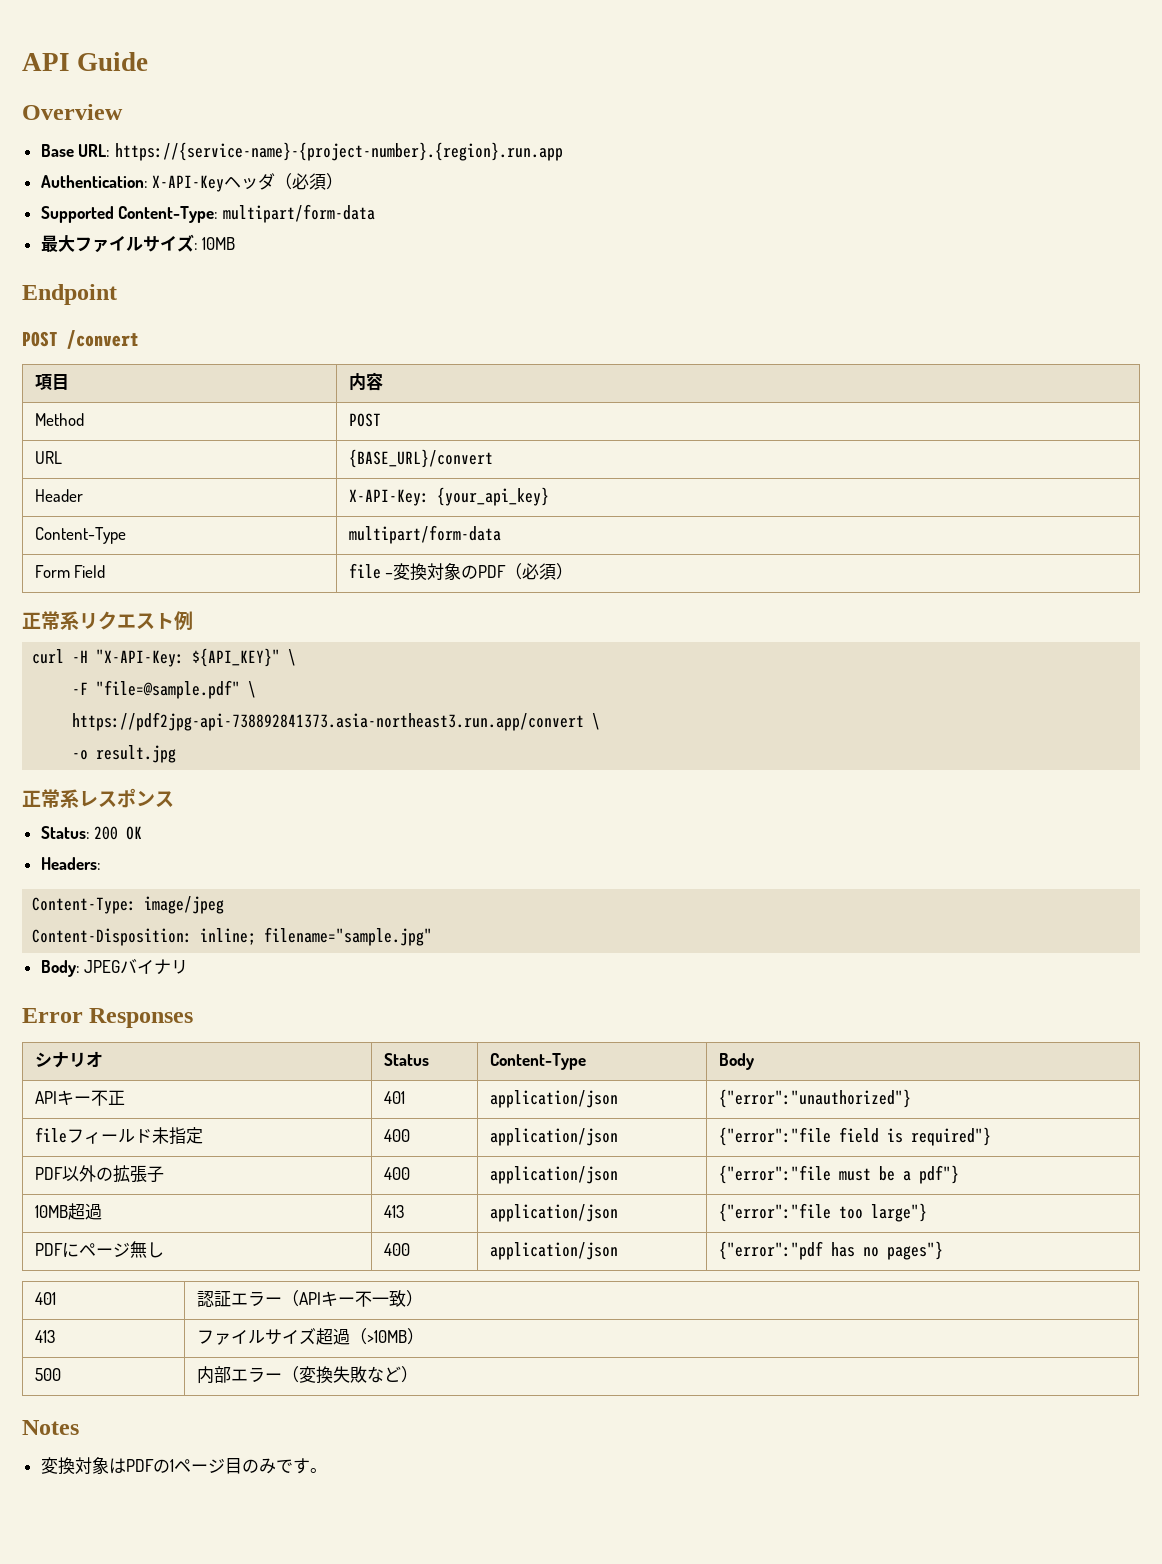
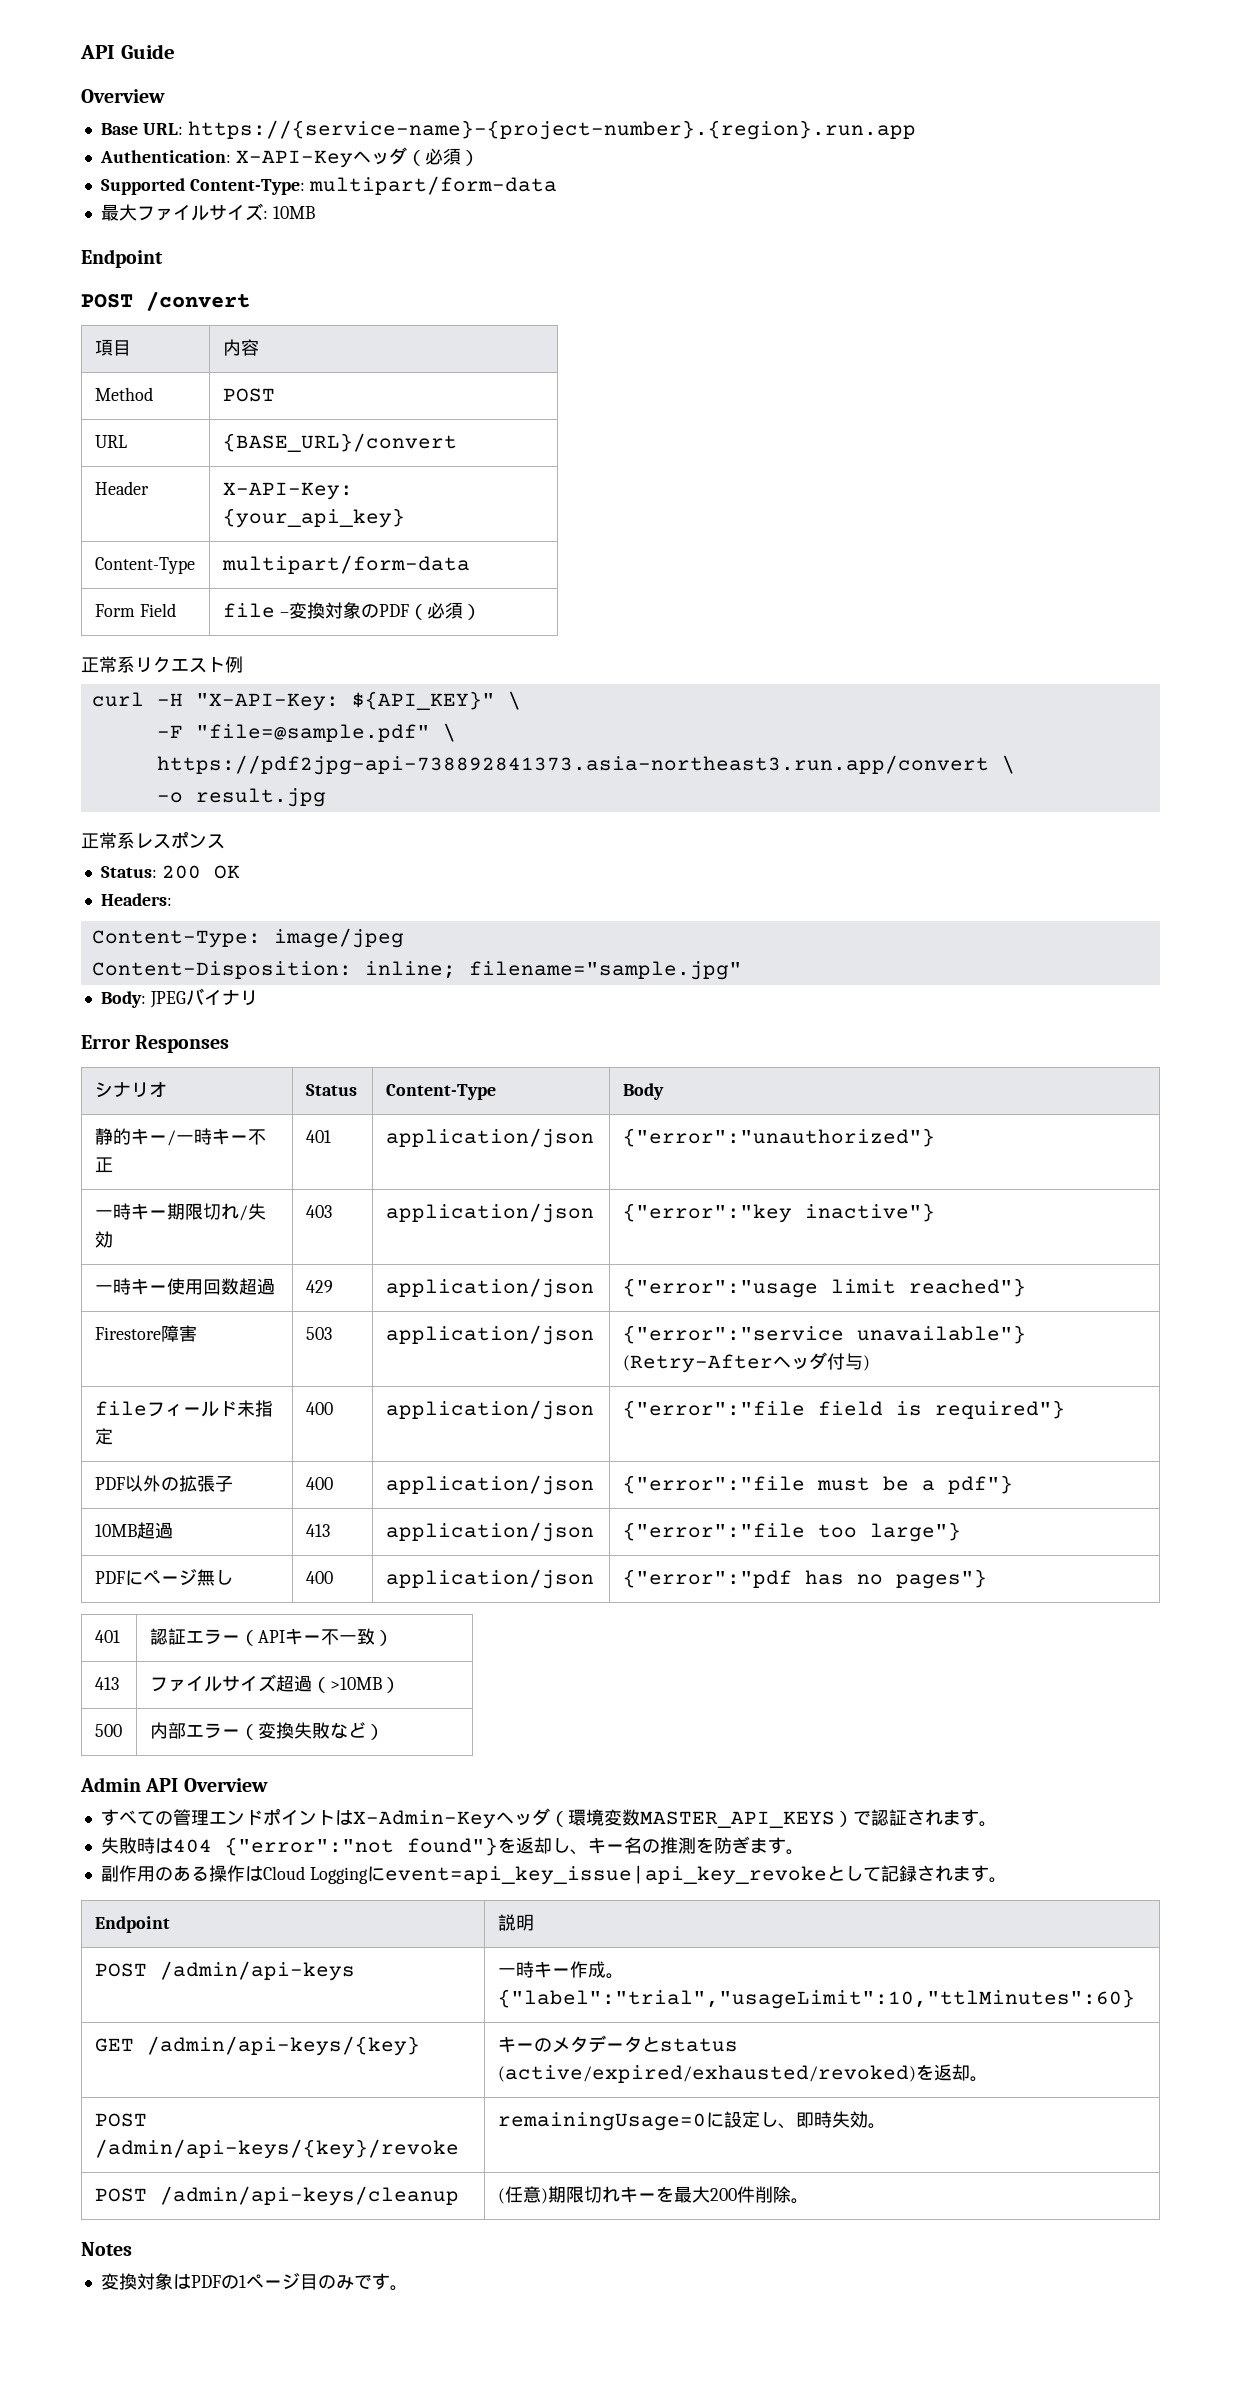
[34,1091,57,1104] API -> [94,1128,212,1146] 静的キー/一時
(911, 1098) none -> [94,1203,266,1221] [94,1231,113,1248] [305,1205,332,1218] [385,1203,594,1223] [622,1203,935,1223] [94,1278,275,1295] [305,1280,333,1293] [385,1278,594,1298] [622,1278,1026,1298] [94,1325,197,1342] [305,1327,332,1340] [385,1325,594,1345] [622,1325,1026,1344] [622,1352,870,1373] // 一時キー期限切れ/失効 | 403 | application/json | {"error":"key inactive"} // 一時キー使用回数超過 | 429 | application/json | {"error":"usage limit reached"} // Firestore障害 | 503 | application/json | {"error":"service unavailable"} (Retry-Afterヘッダ付与)
(418, 1374) none -> [80,1777,268,1792] [100,1808,997,1829] [100,1836,804,1856] [100,1865,1007,1885] [94,1916,170,1933] [497,1914,534,1931] [94,1961,355,1981] [497,1961,624,1979] [497,1989,1135,2009] [94,2036,420,2056] [497,2035,738,2053] [497,2064,988,2083] [94,2113,147,2127] [94,2139,459,2159] [497,2111,886,2131] [94,2186,459,2206] [497,2186,809,2204] // Admin API Overview // すべての管理エンドポイントはX-Admin-Keyヘッダ（環境変数MASTER_API_KEYS）で認証されます。 // 失敗時は404 {"error":"not found"}を返却し、キー名の推測を防ぎます。 // 副作用のある操作はCloud Loggingにevent=api_key_issue|api_key_revokeとして記録されます。 // Endpoint | 説明 // POST /admin/api-keys | 一時キー作成。{"label":"trial","usageLimit":10,"ttlMinutes":60} // GET /admin/api-keys/{key} | キーのメタデータとstatus (active/expired/exhausted/revoked)を返却。 // POST /admin/api-keys/{key}/revoke | remainingUsage=0に設定し、即時失効。 // POST /admin/api-keys/cleanup | (任意)期限切れキーを最大200件削除。

